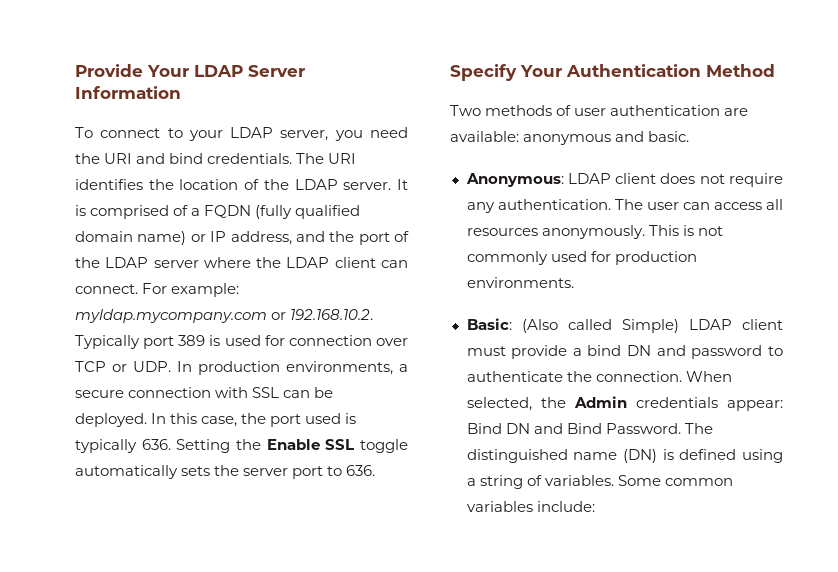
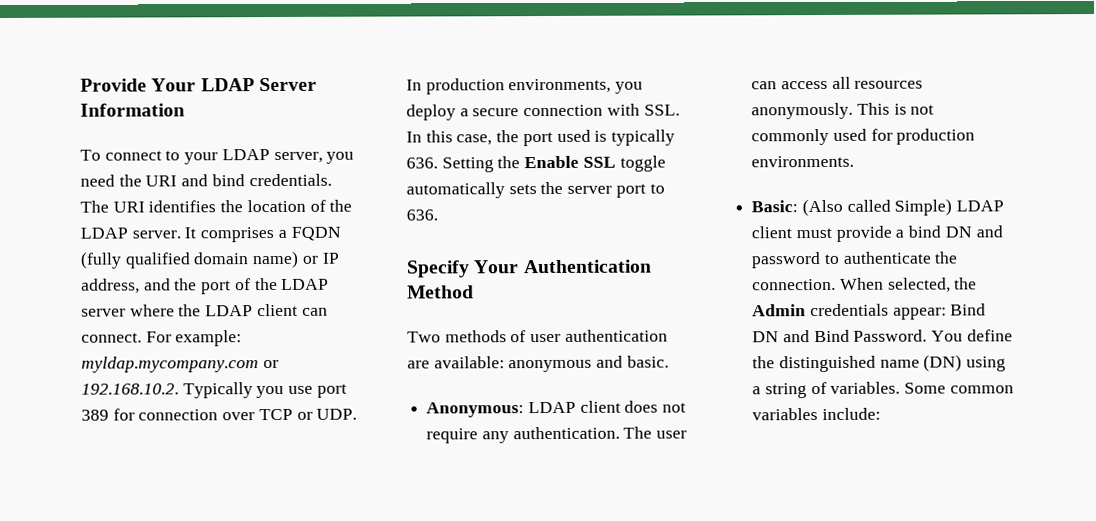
[75,205,189,219] is comprised of -> [200,227,275,243] comprises
[143,335,261,349] port 389 is used -> [256,383,347,399] [81,409,109,421] you use port 389
(393, 368) none -> [615,81,644,94] [406,104,456,121] you deploy
[252,387,334,398] [75,413,147,427] SSL can be deployed. -> [643,104,680,116] SSL.
[684,423,713,434] The -> [931,329,1013,342] [752,356,776,369] You define the
[662,449,737,460] is defined -> (963, 363) none

